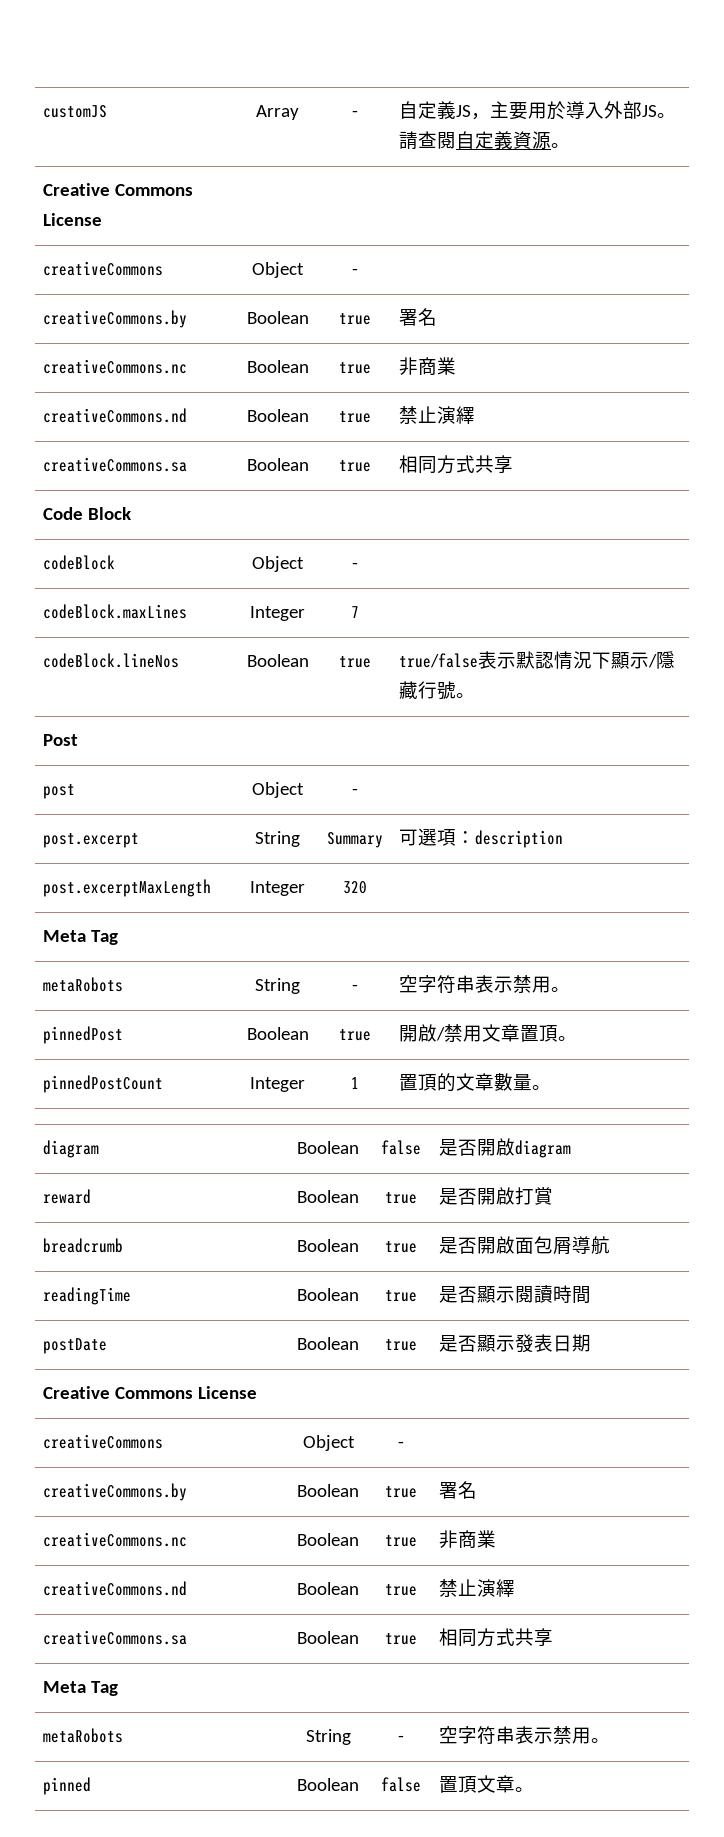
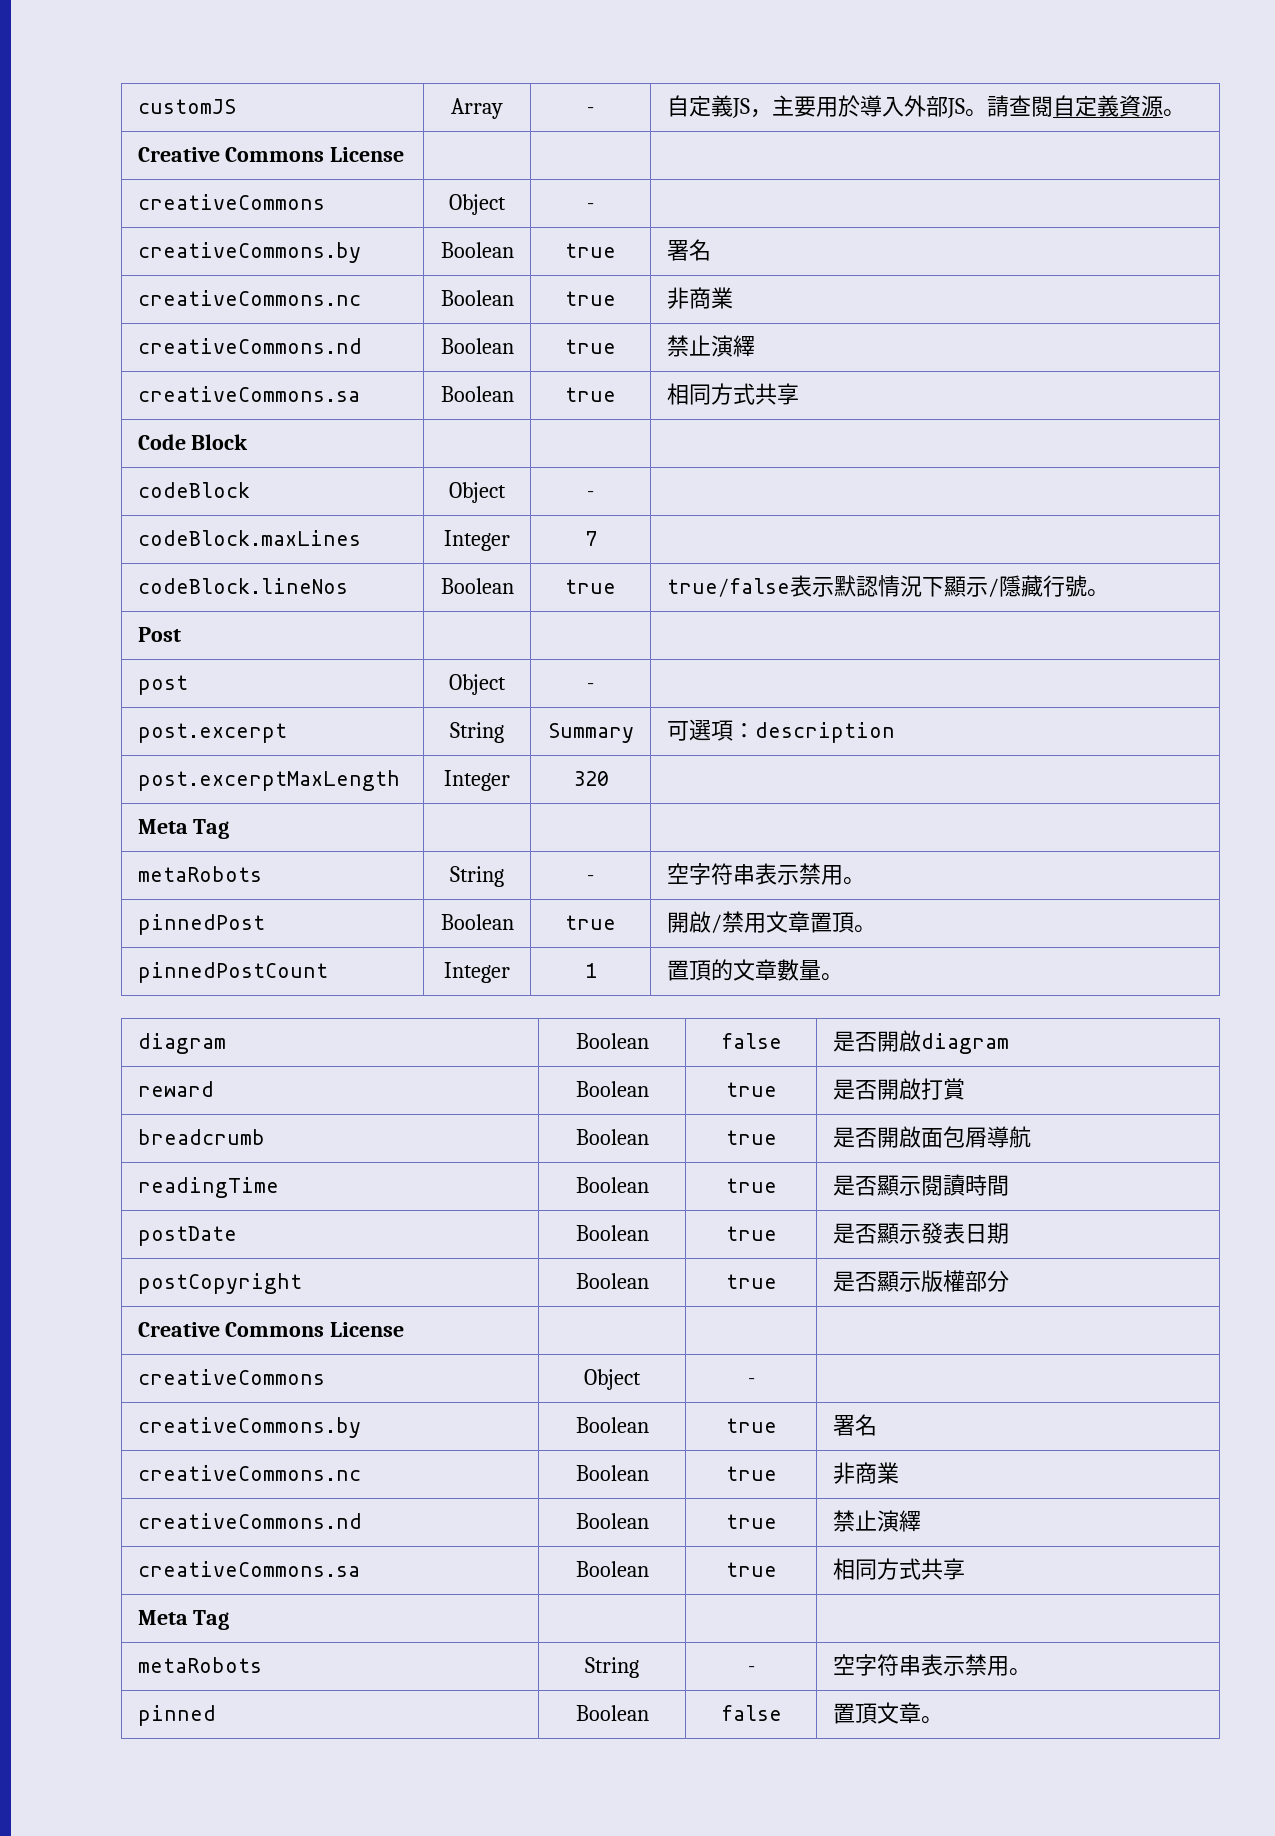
(592, 1343) none -> [137,1273,302,1294] [575,1273,649,1289] [725,1274,777,1289] [832,1270,1009,1292] // postCopyright | Boolean | true | 是否顯示版權部分

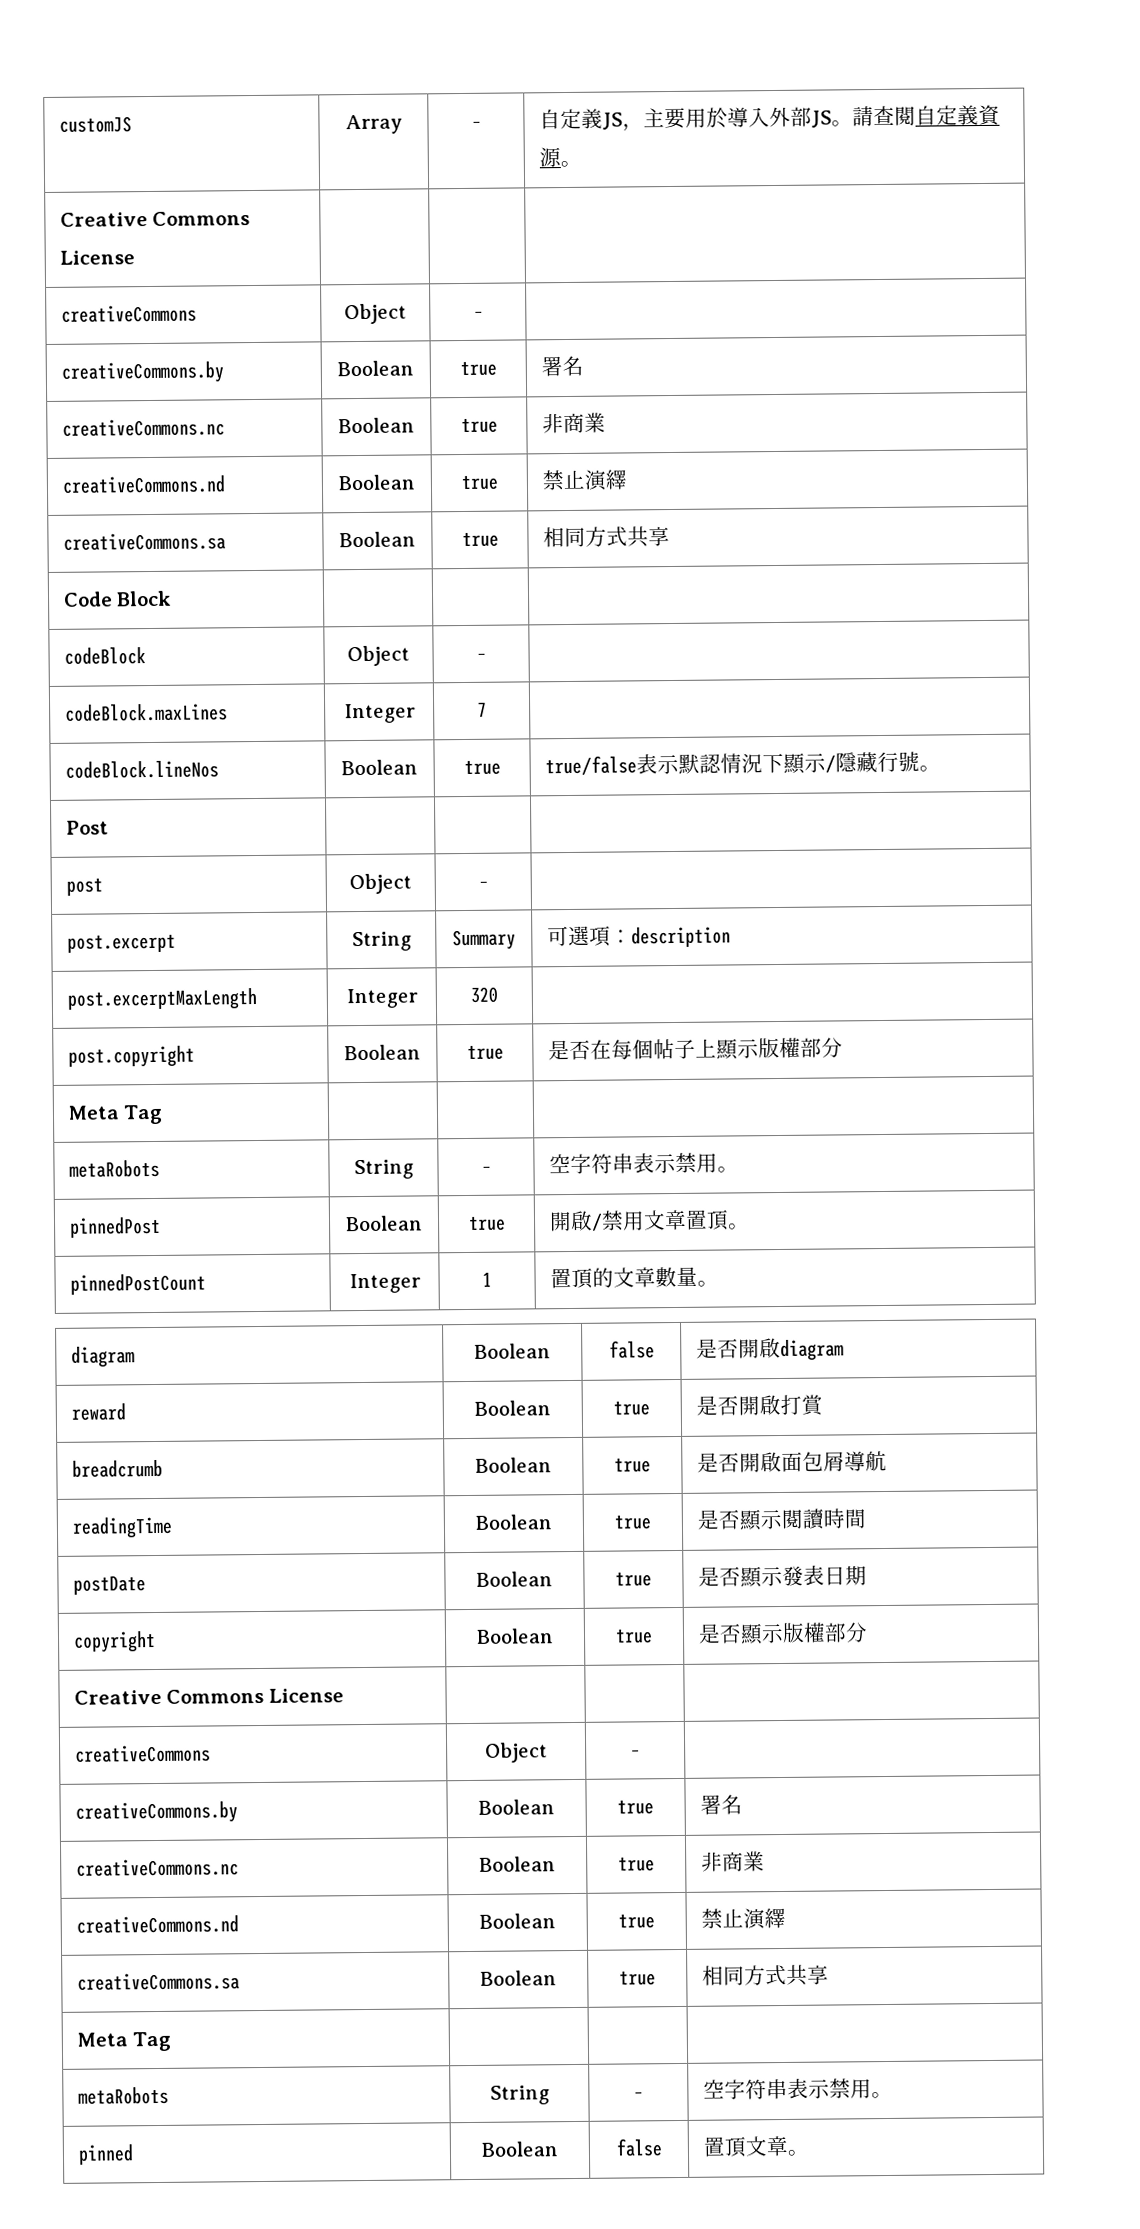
(609, 778) none -> [67,1045,195,1068] [344,1044,421,1061] [466,1045,504,1060] [547,1037,843,1061] // post.copyright | Boolean | true | 是否在每個帖子上顯示版權部分
[137,1273,302,1294] postCopyright -> [72,1631,156,1653] copyright

